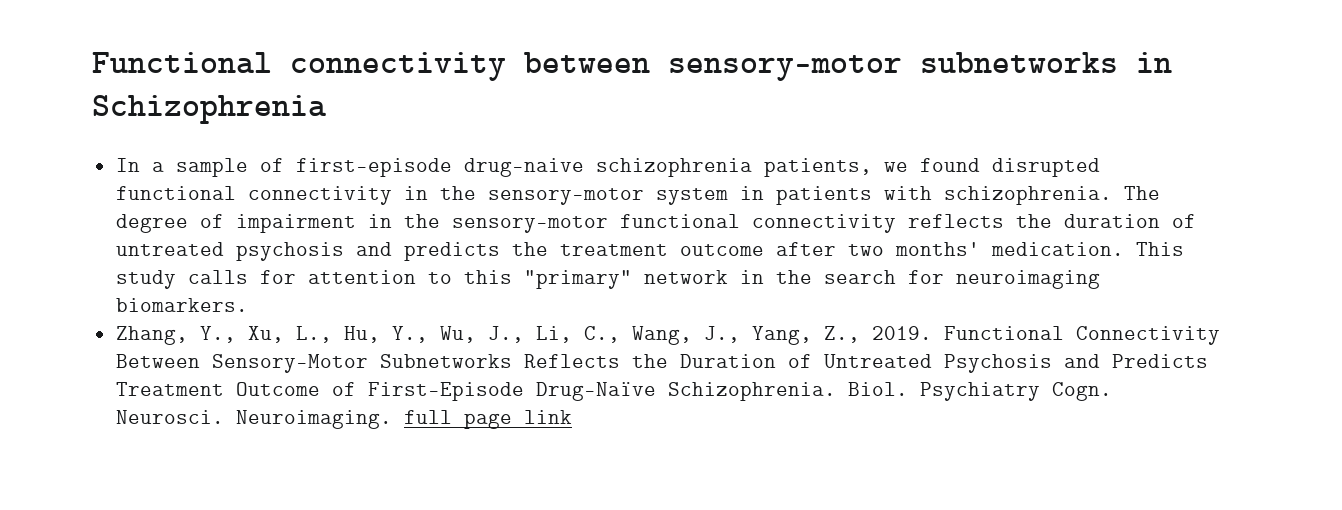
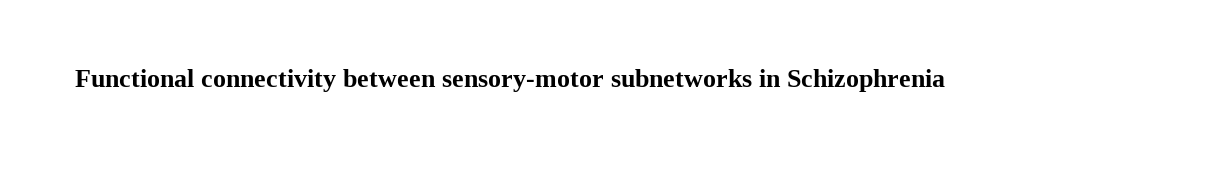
[115,158,1100,177] [115,186,1160,205] [115,214,1196,233] [115,242,1184,261] [115,270,1100,289] [115,298,248,312] [115,326,1220,345] [115,354,1208,373] [115,382,1112,401] [115,410,572,429] // In a sample of first-episode drug-naive schizophrenia patients, we found disrupted functional connectivity in the sensory-motor system in patients with schizophrenia. The degree of impairment in the sensory-motor functional connectivity reflects the duration of untreated psychosis and predicts the treatment outcome after two months' medication. This study calls for attention to this "primary" network in the search for neuroimaging biomarkers. // Zhang, Y., Xu, L., Hu, Y., Wu, J., Li, C., Wang, J., Yang, Z., 2019. Functional Connectivity Between Sensory-Motor Subnetworks Reflects the Duration of Untreated Psychosis and Predicts Treatment Outcome of First-Episode Drug-Naïve Schizophrenia. Biol. Psychiatry Cogn. Neurosci. Neuroimaging. full page link -> (946, 80) none

